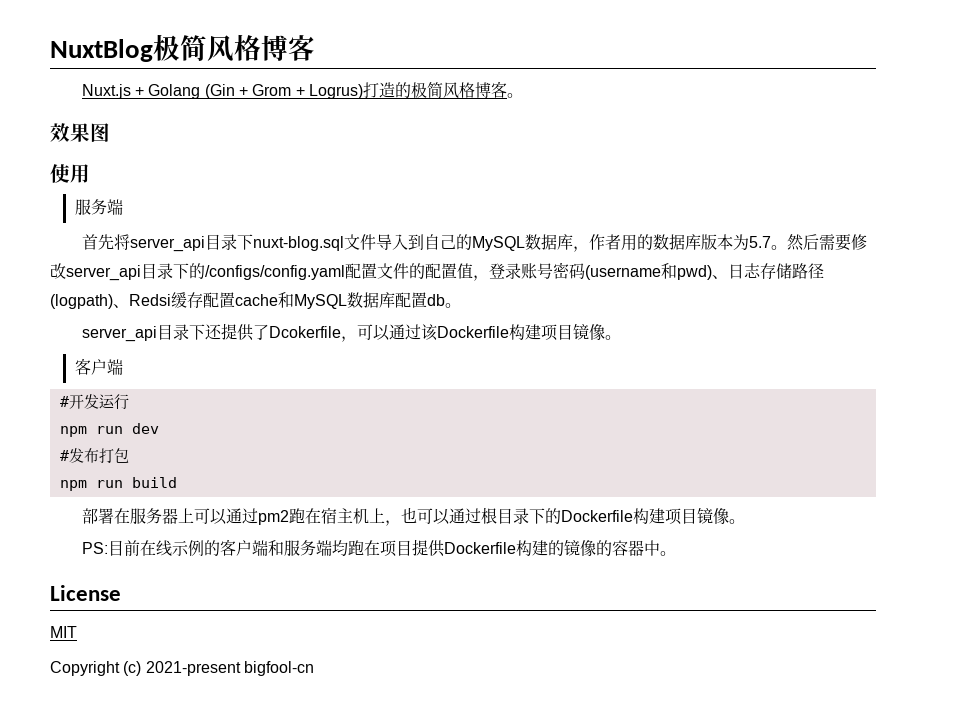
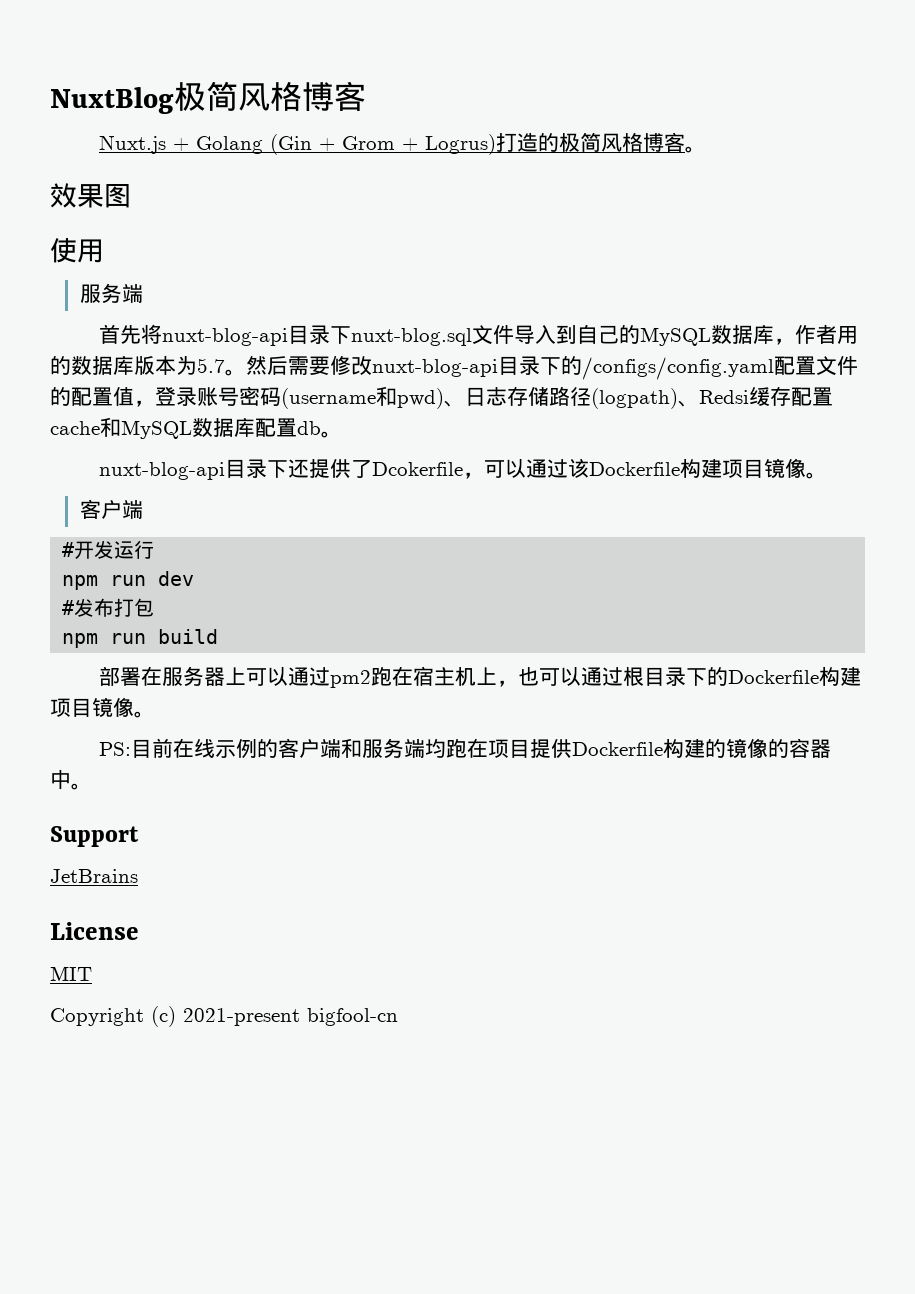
[129,236,205,252] server_api -> [162,328,289,346] nuxt-blog-api
[66,265,141,281] server_api -> [372,359,498,377] nuxt-blog-api
[81,326,157,342] server_api -> [99,462,226,480] nuxt-blog-api
(676, 553) none -> [50,826,139,847] [50,869,138,883] // Support // JetBrains

